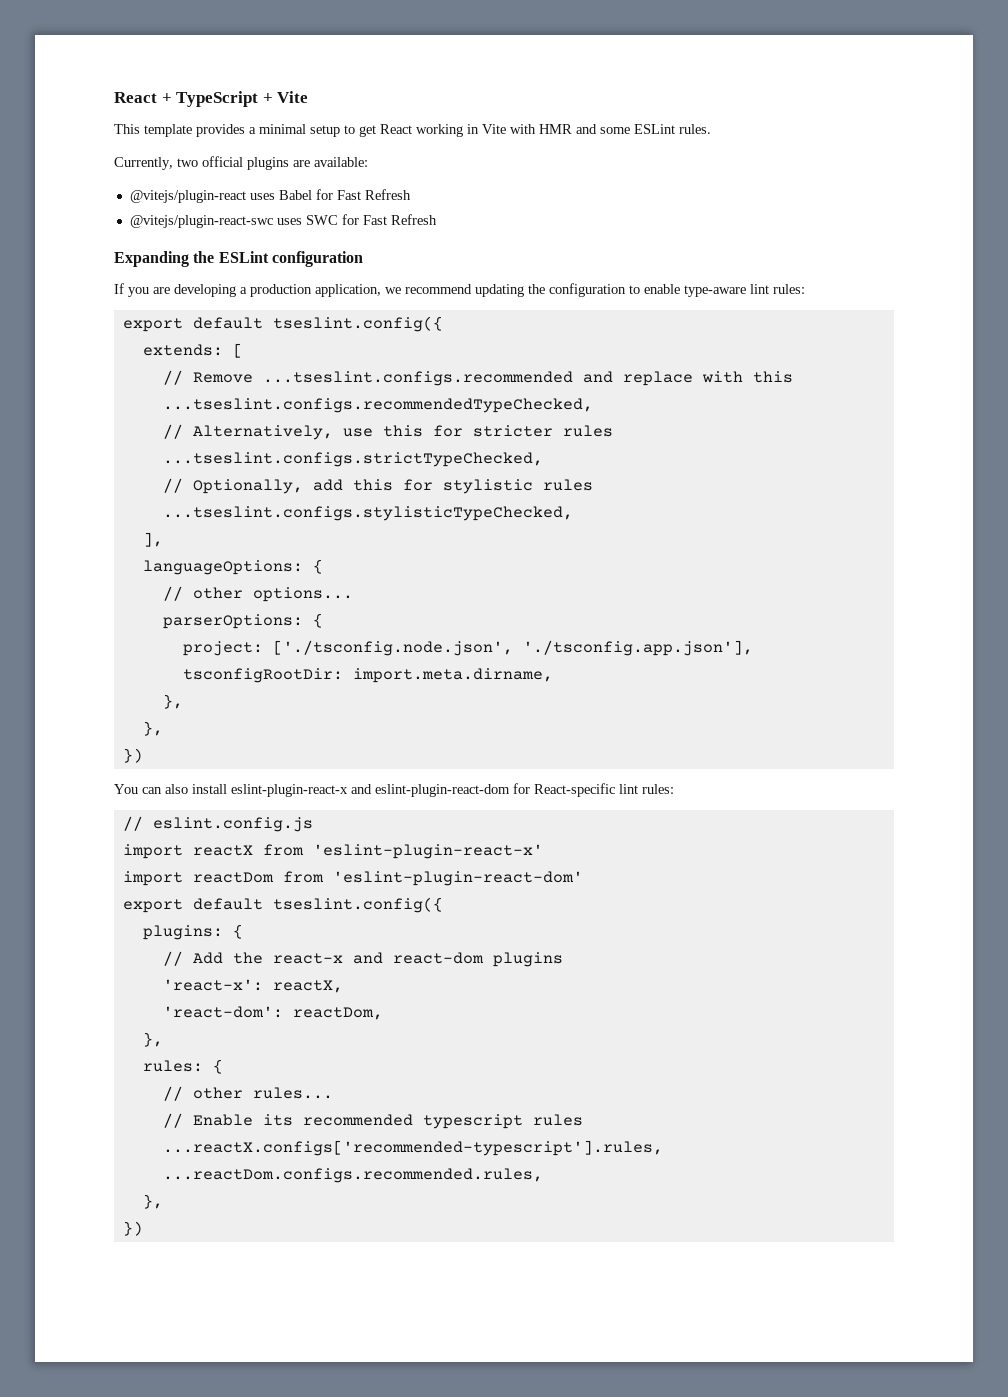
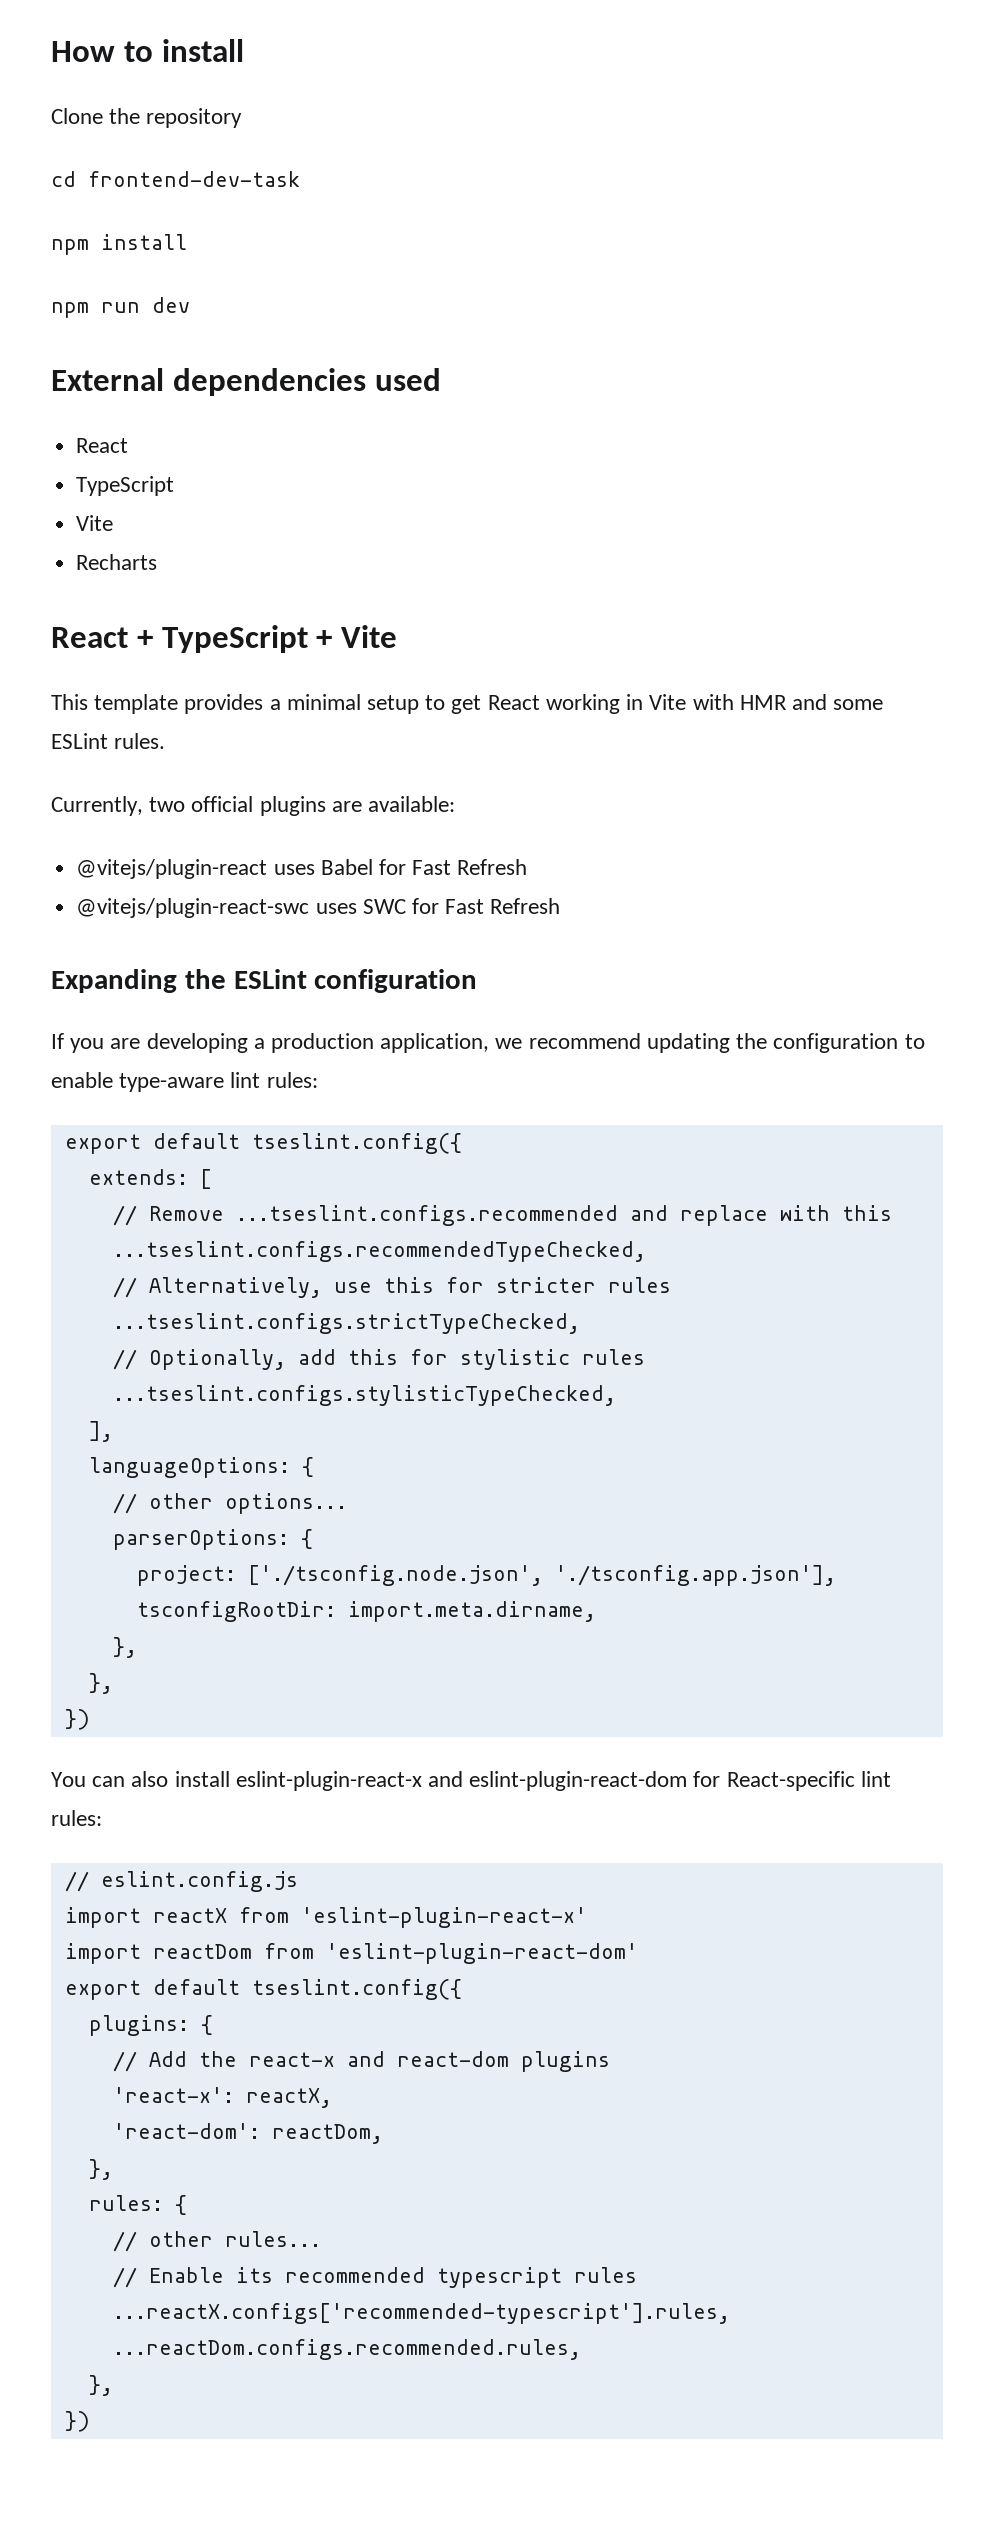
(114, 97) none -> [51,39,244,62] [51,108,243,128] [51,171,300,187] [51,234,187,255] [51,297,190,318] [51,368,441,396] [76,438,129,453] [76,476,175,496] [76,515,114,531] [76,554,158,570] How to install // Clone the repository // cd frontend-dev-task // npm install // npm run dev // External dependencies used // React // TypeScript // Vite // Recharts //

